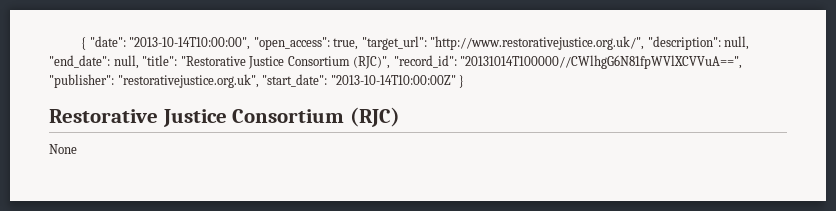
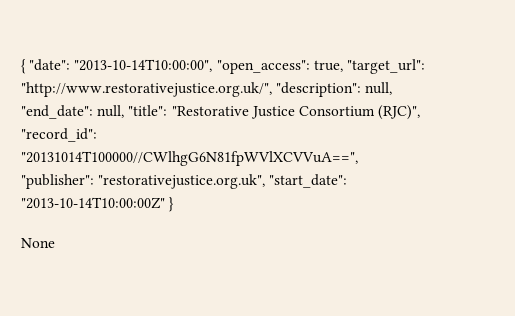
[49,107,400,127] // Restorative Justice Consortium (RJC) -> (175, 204) none

